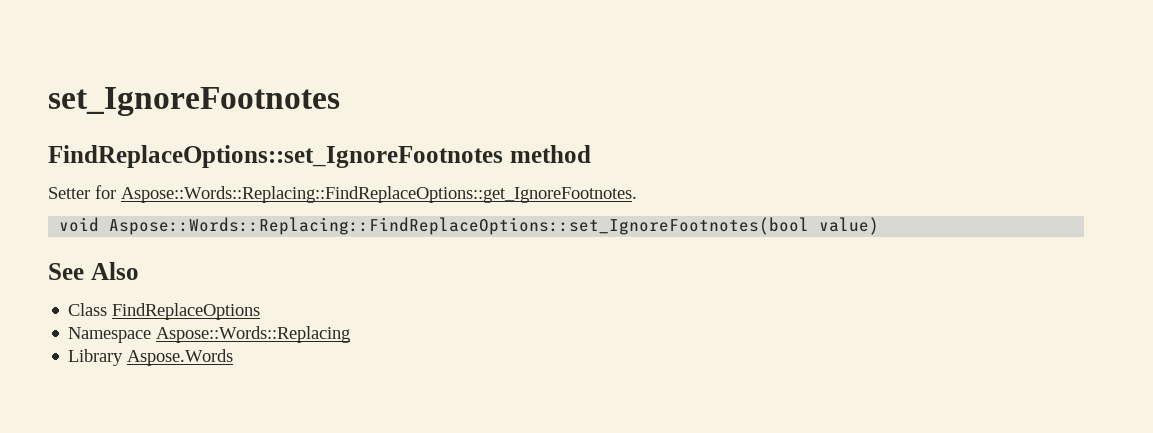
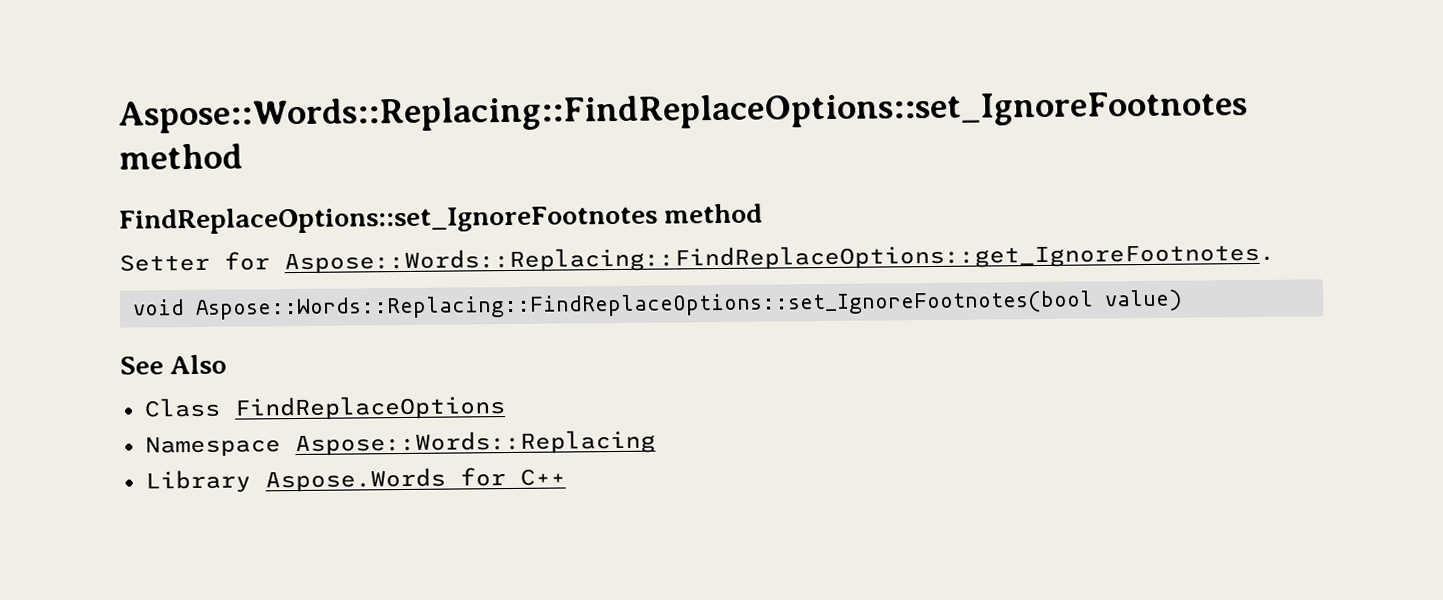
[48,87,340,116] set_IgnoreFootnotes -> [118,90,1248,134] [118,143,243,170] Aspose::Words::Replacing::FindReplaceOptions::set_IgnoreFootnotes method
(234, 357) none -> [459,467,566,487] for C++

